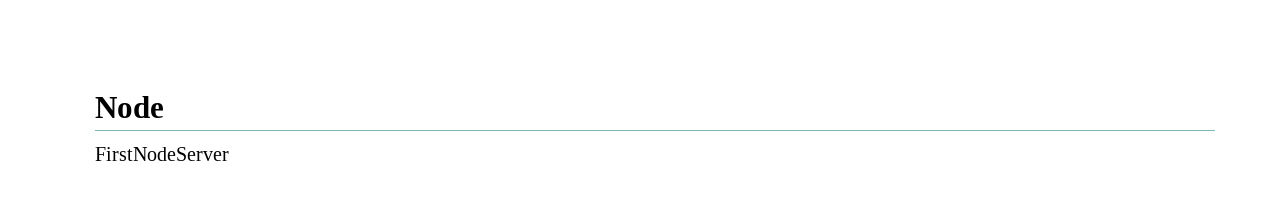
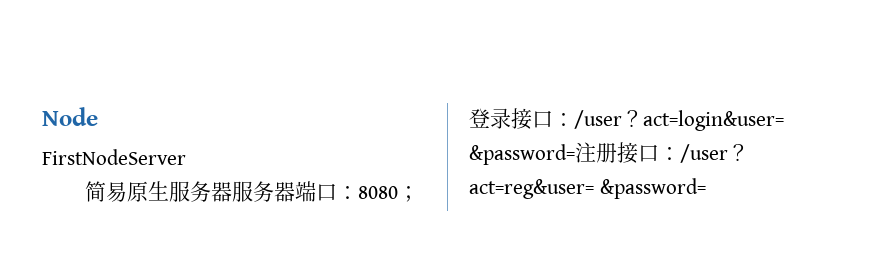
(229, 154) none -> [85,181,420,202] [469,108,784,131] [469,142,749,165] [469,178,706,199] // 简易原生服务器服务器端口：8080；登录接口：/user？act=login&user= &password=注册接口：/user？act=reg&user= &password=

